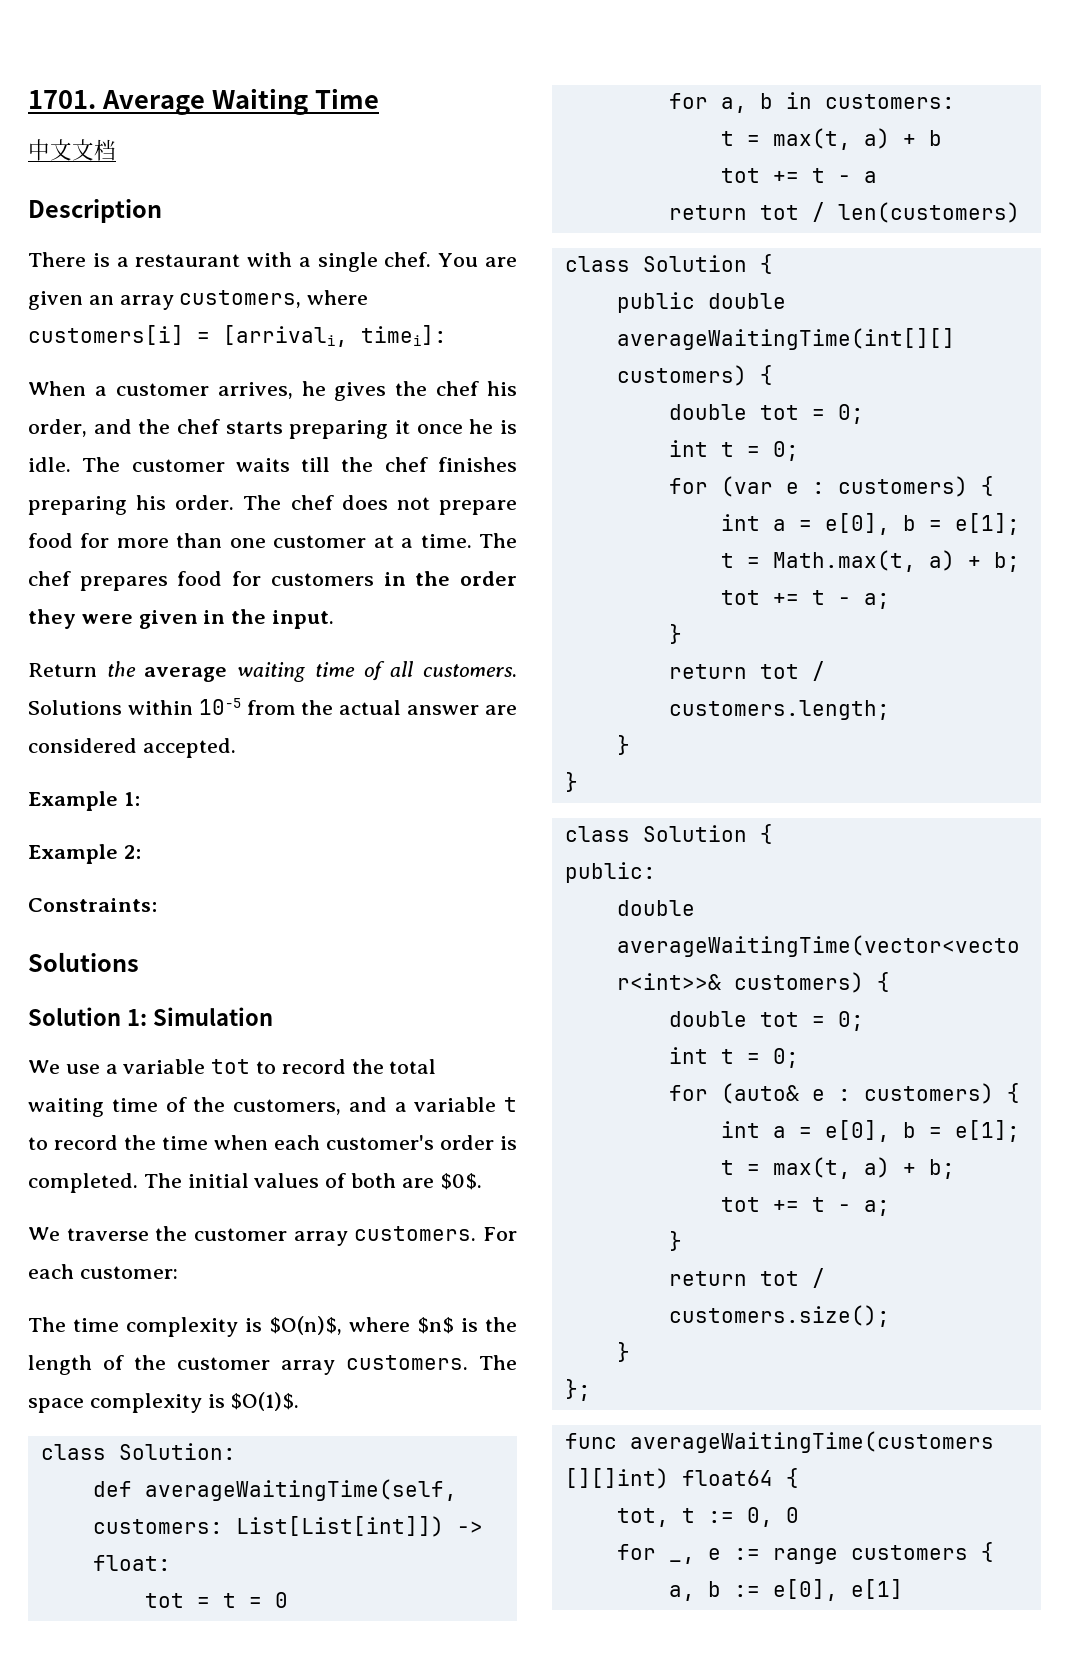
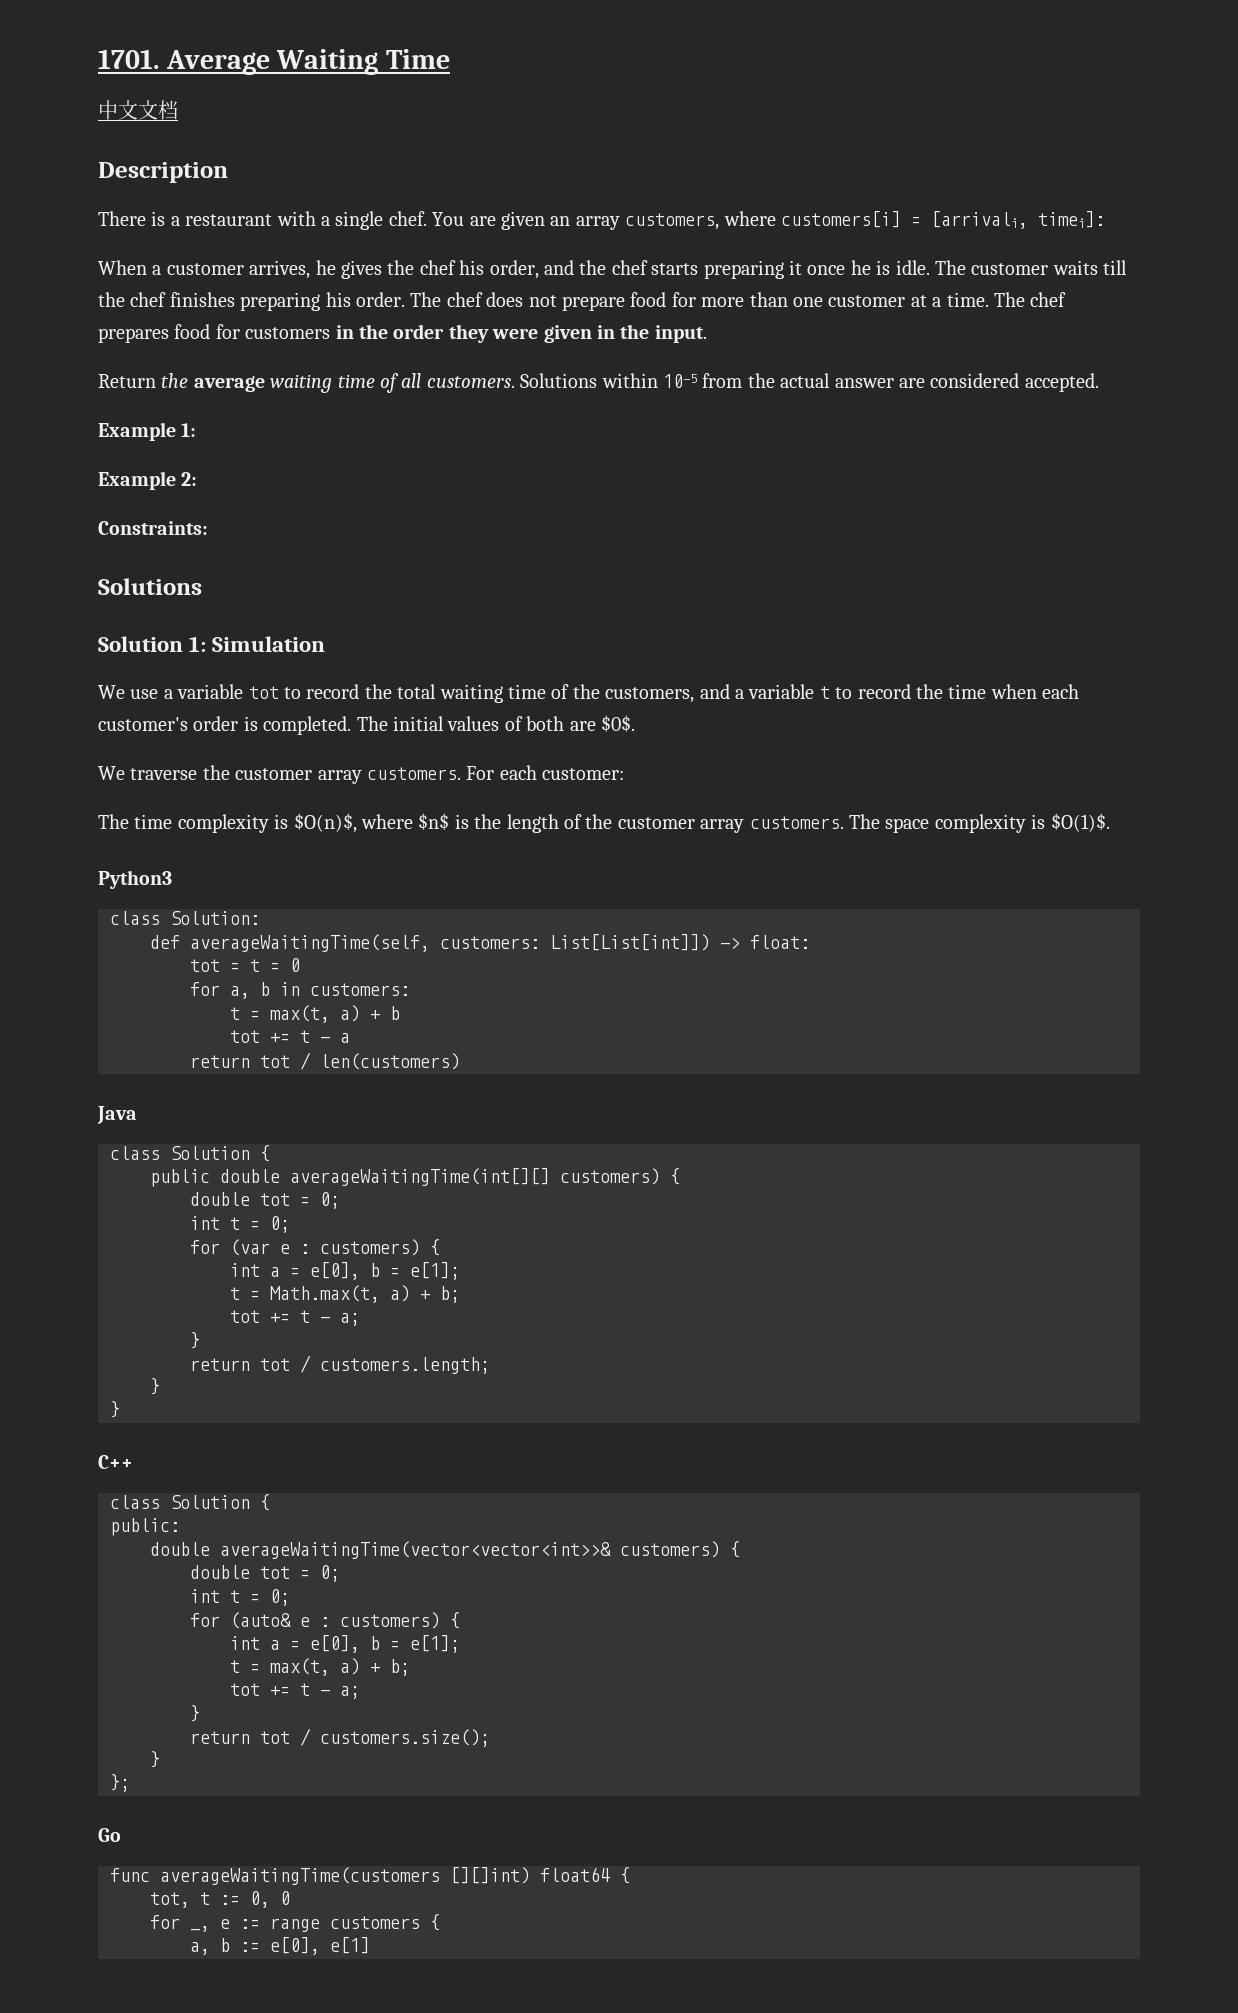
(300, 1401) none -> [98,870,172,889] // Python3
(1020, 212) none -> [97,1106,137,1124] // Java
(578, 782) none -> [98,1455,133,1469] // C++
(591, 1390) none -> [98,1828,121,1842] // Go

